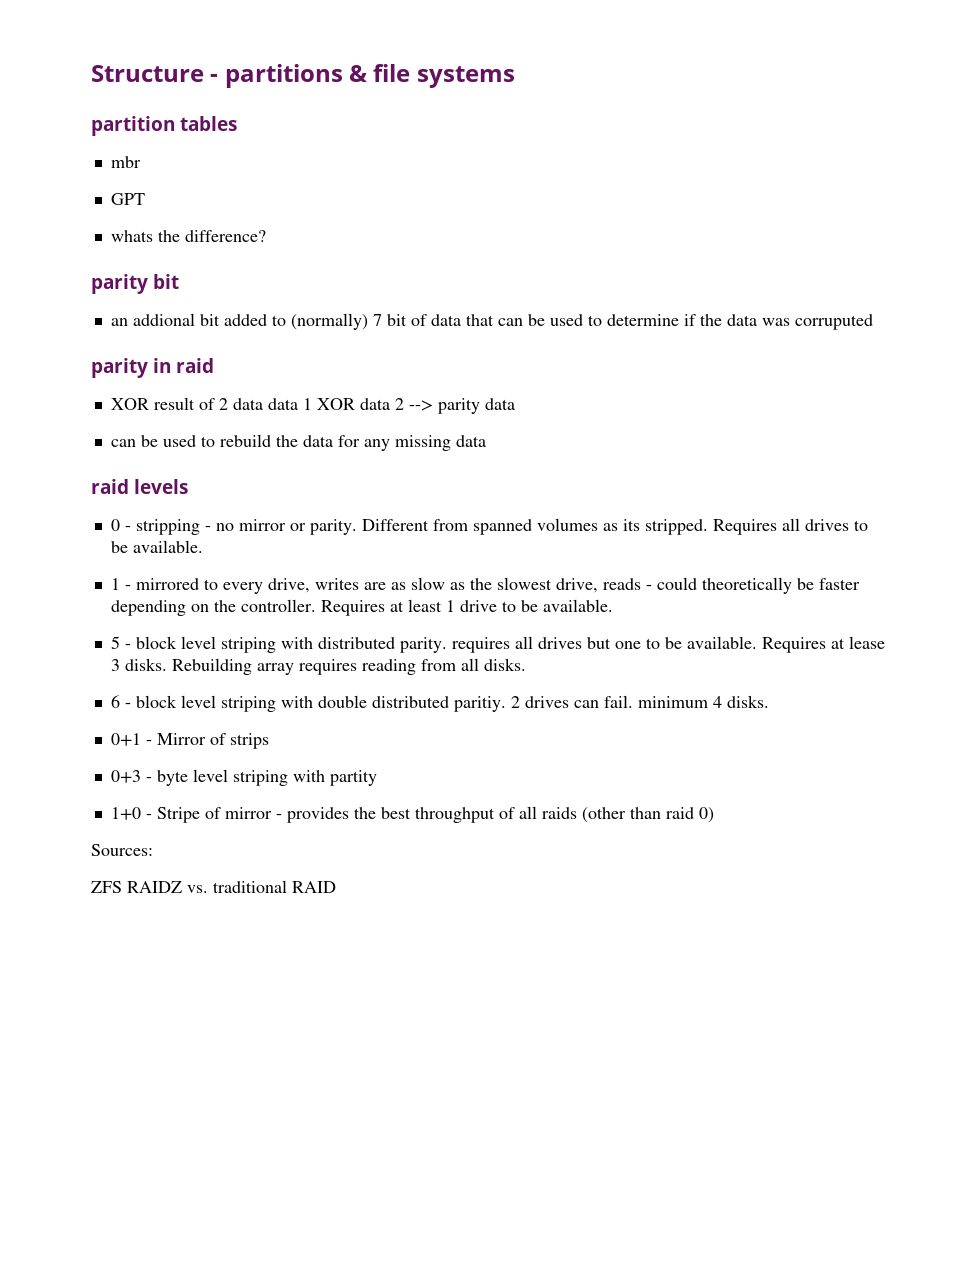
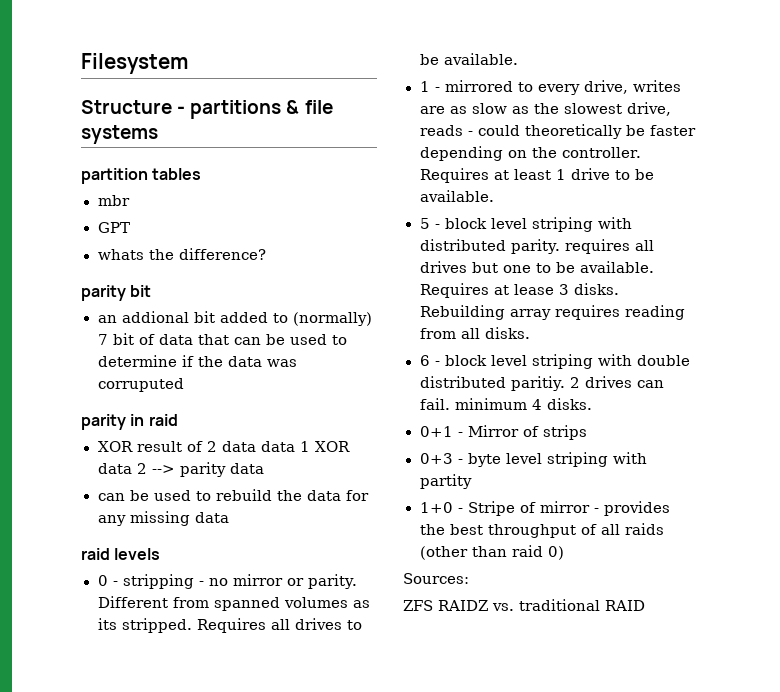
(91, 73) none -> [81,53,188,74] Filesystem //

